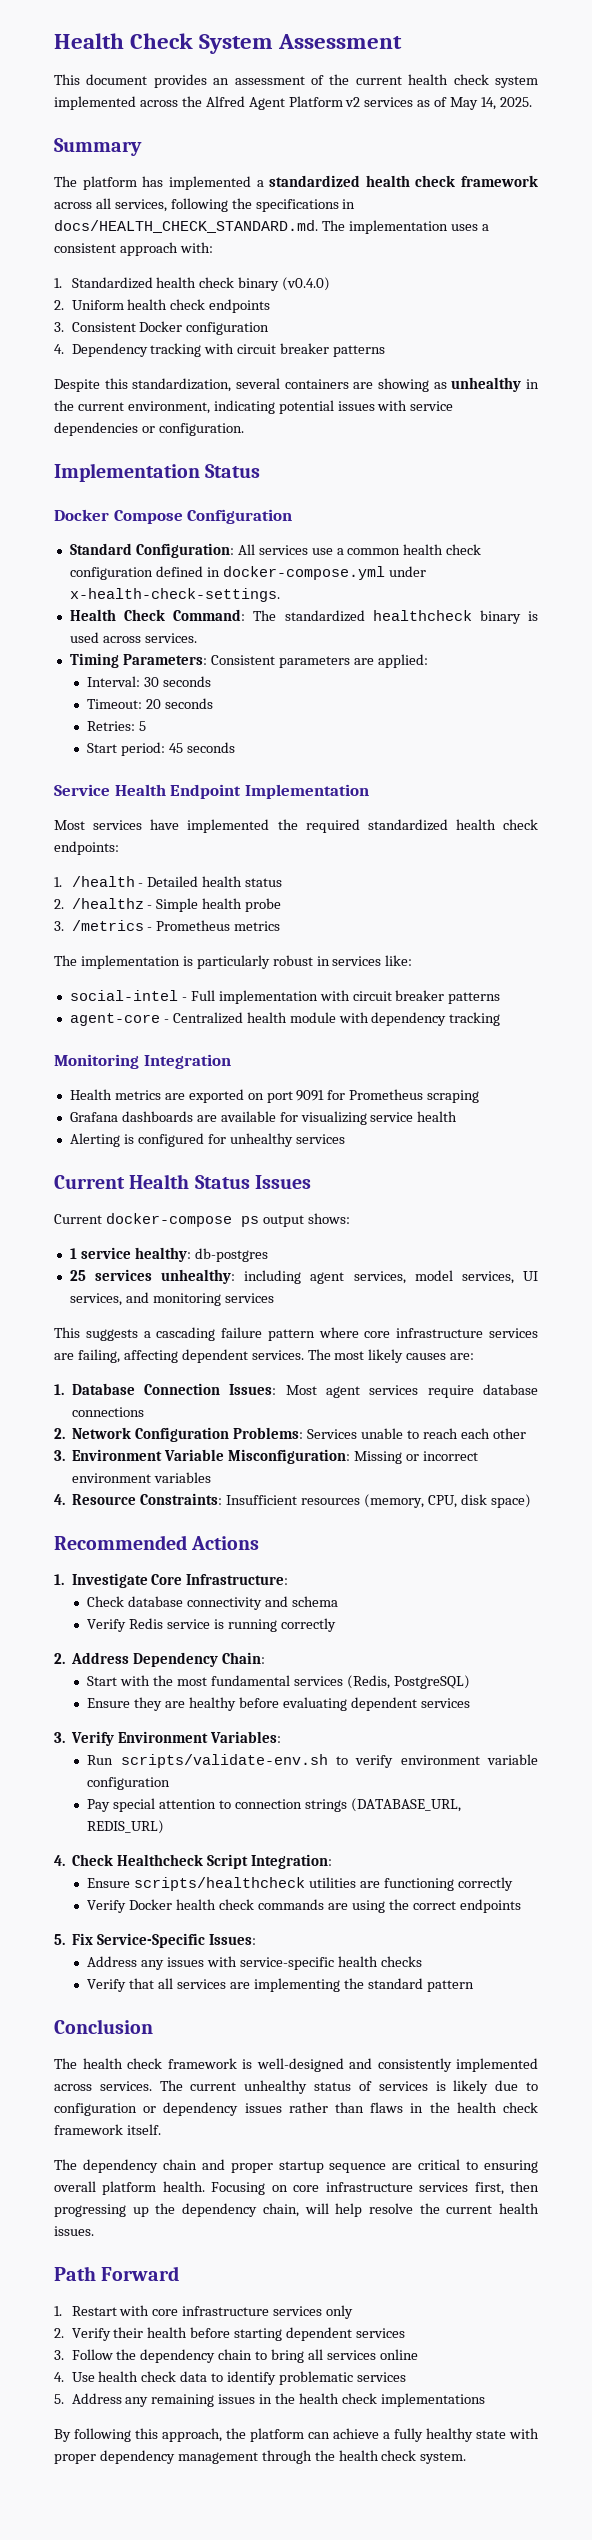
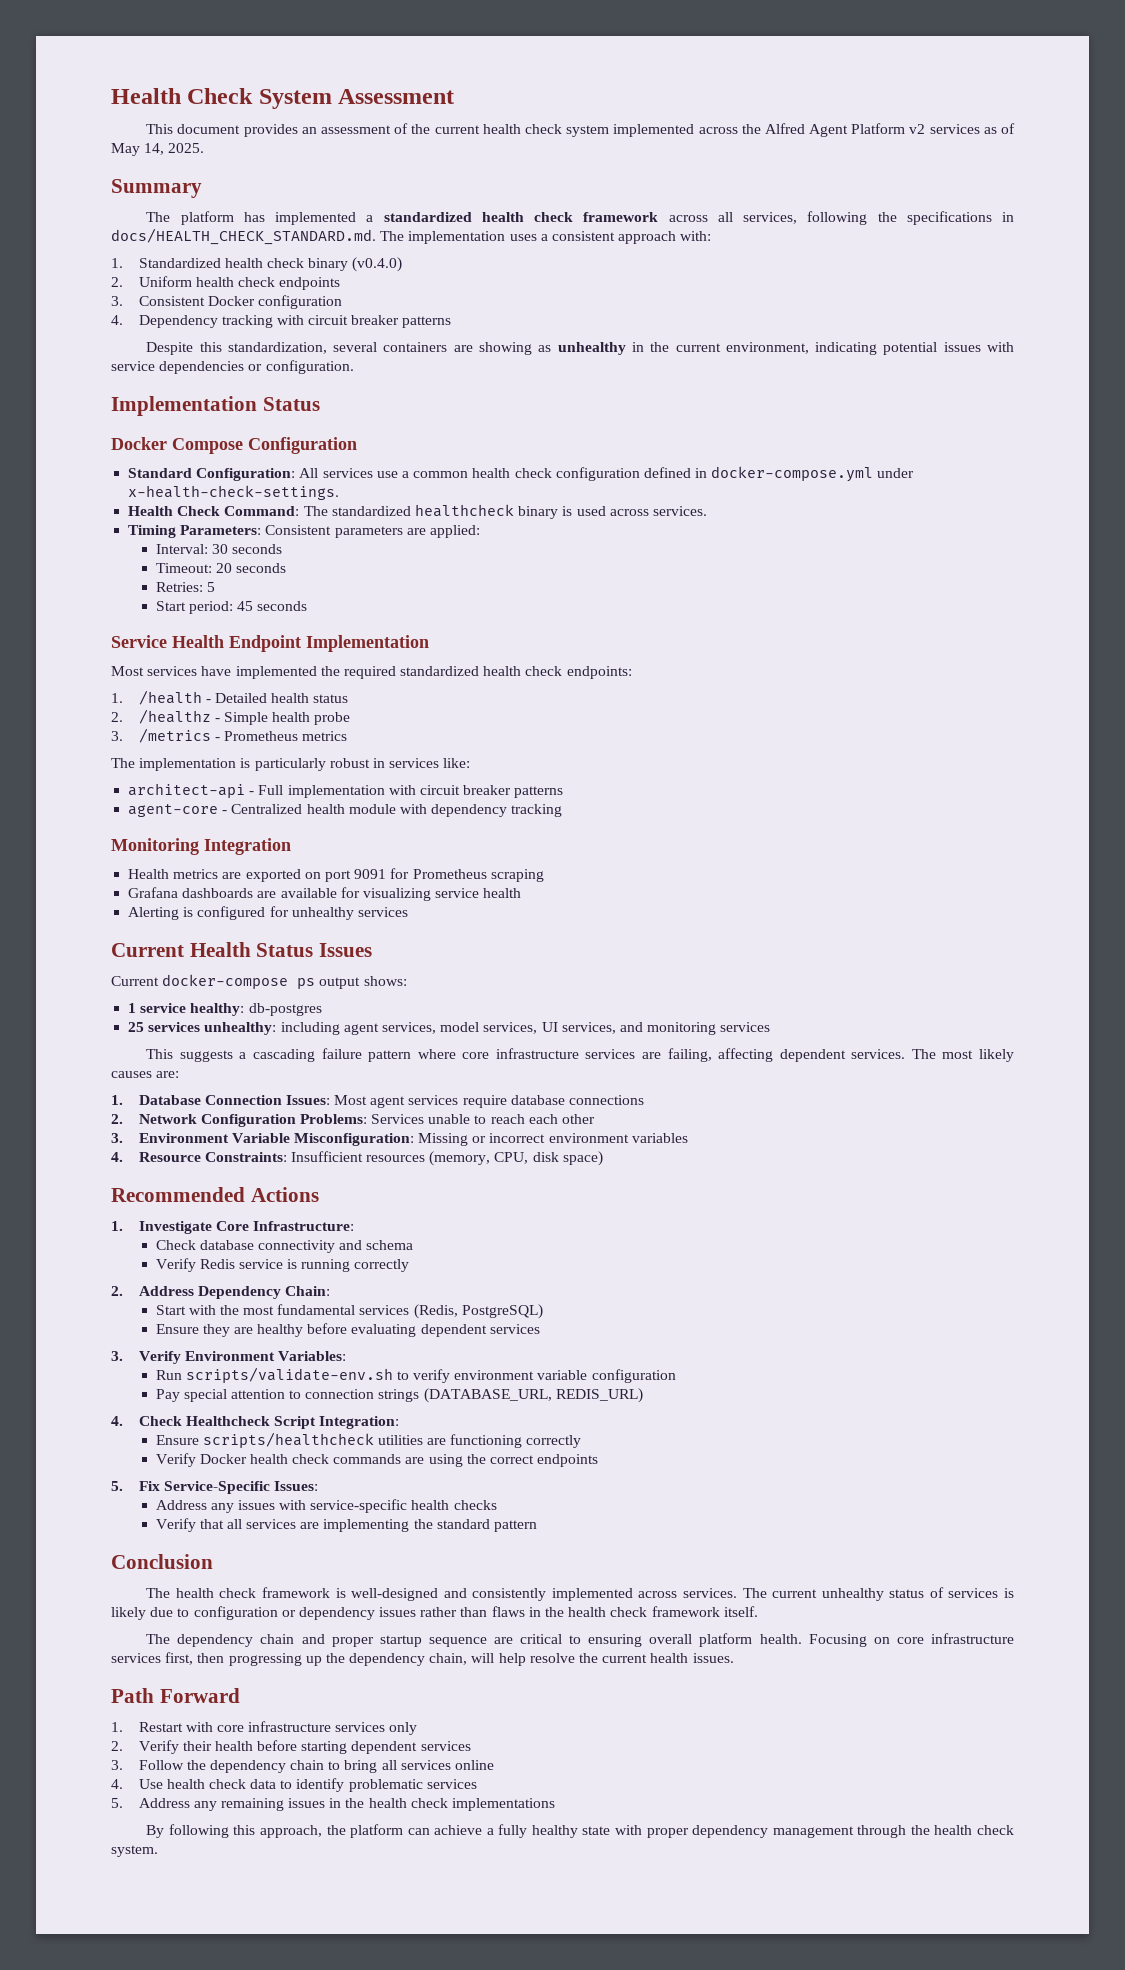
[69,990,178,1001] social-intel -> [128,783,246,798] architect-api

